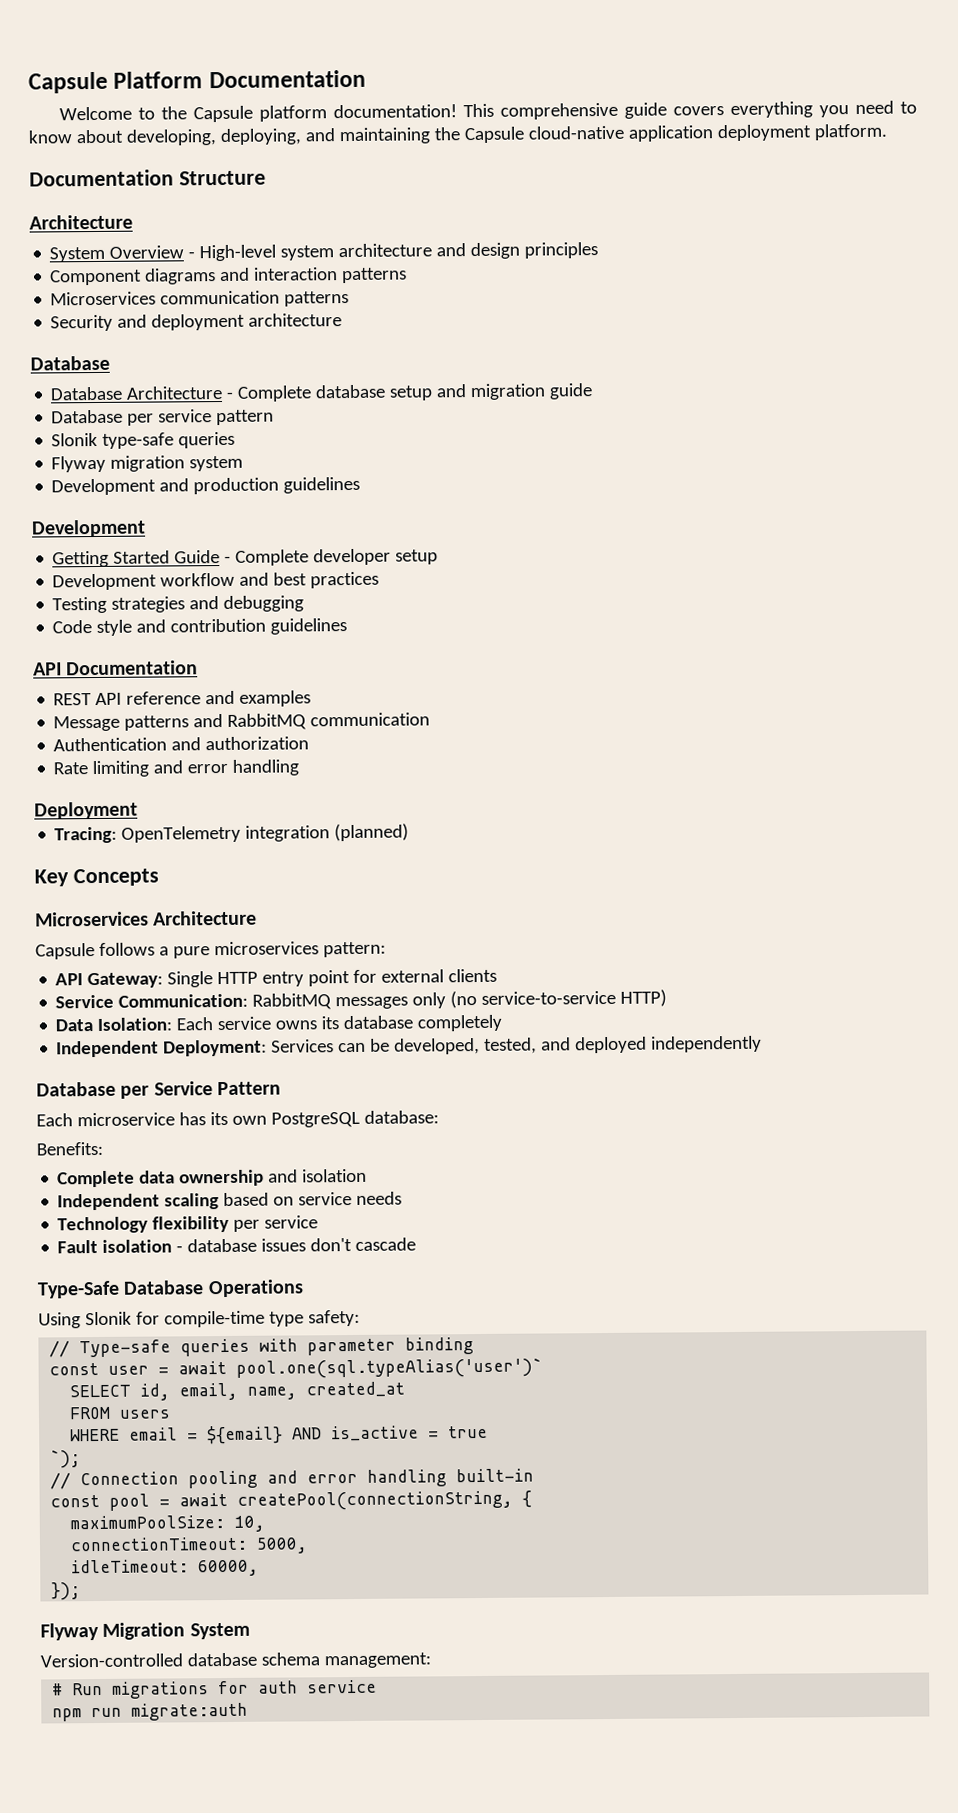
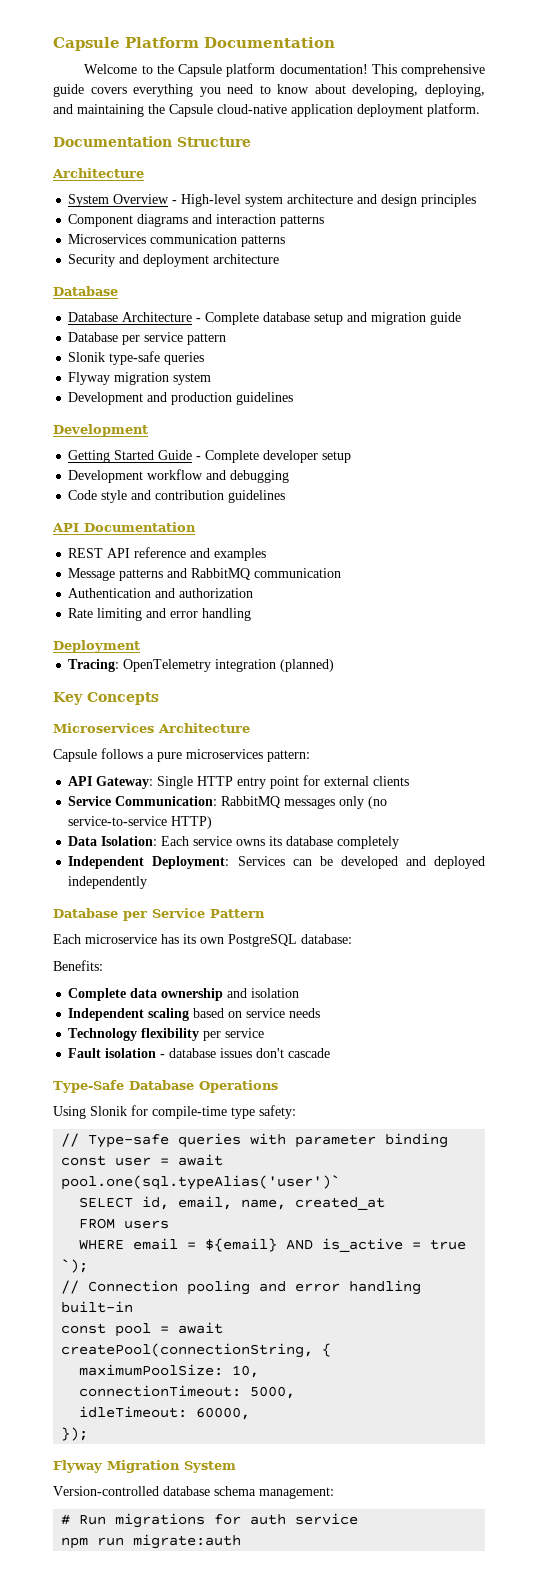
[273,571,380,589] [52,596,220,614] best practices // Testing strategies and -> (227, 475) none
[394,1037,538,1055] developed, tested, -> [340,856,398,869] developed

